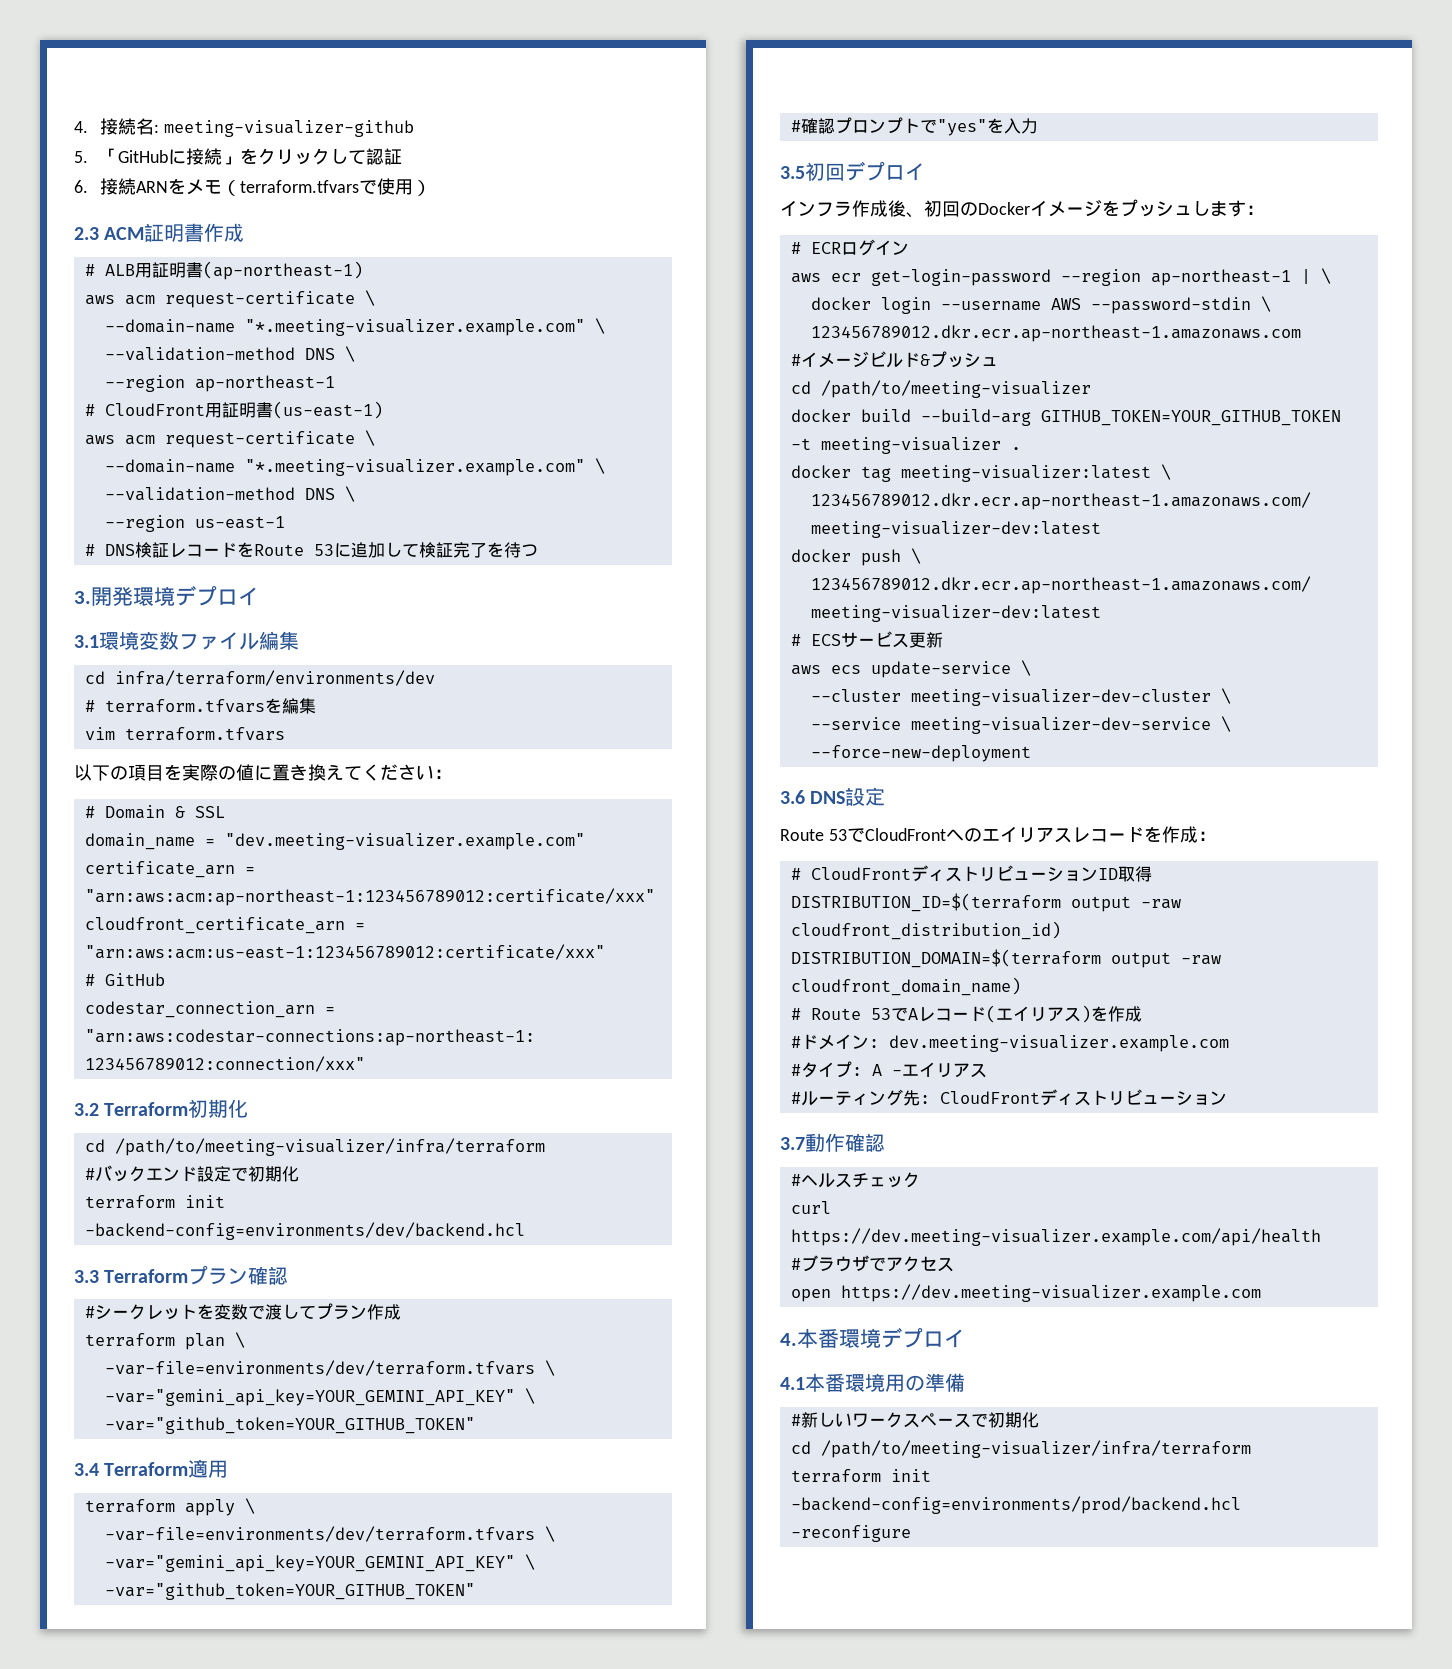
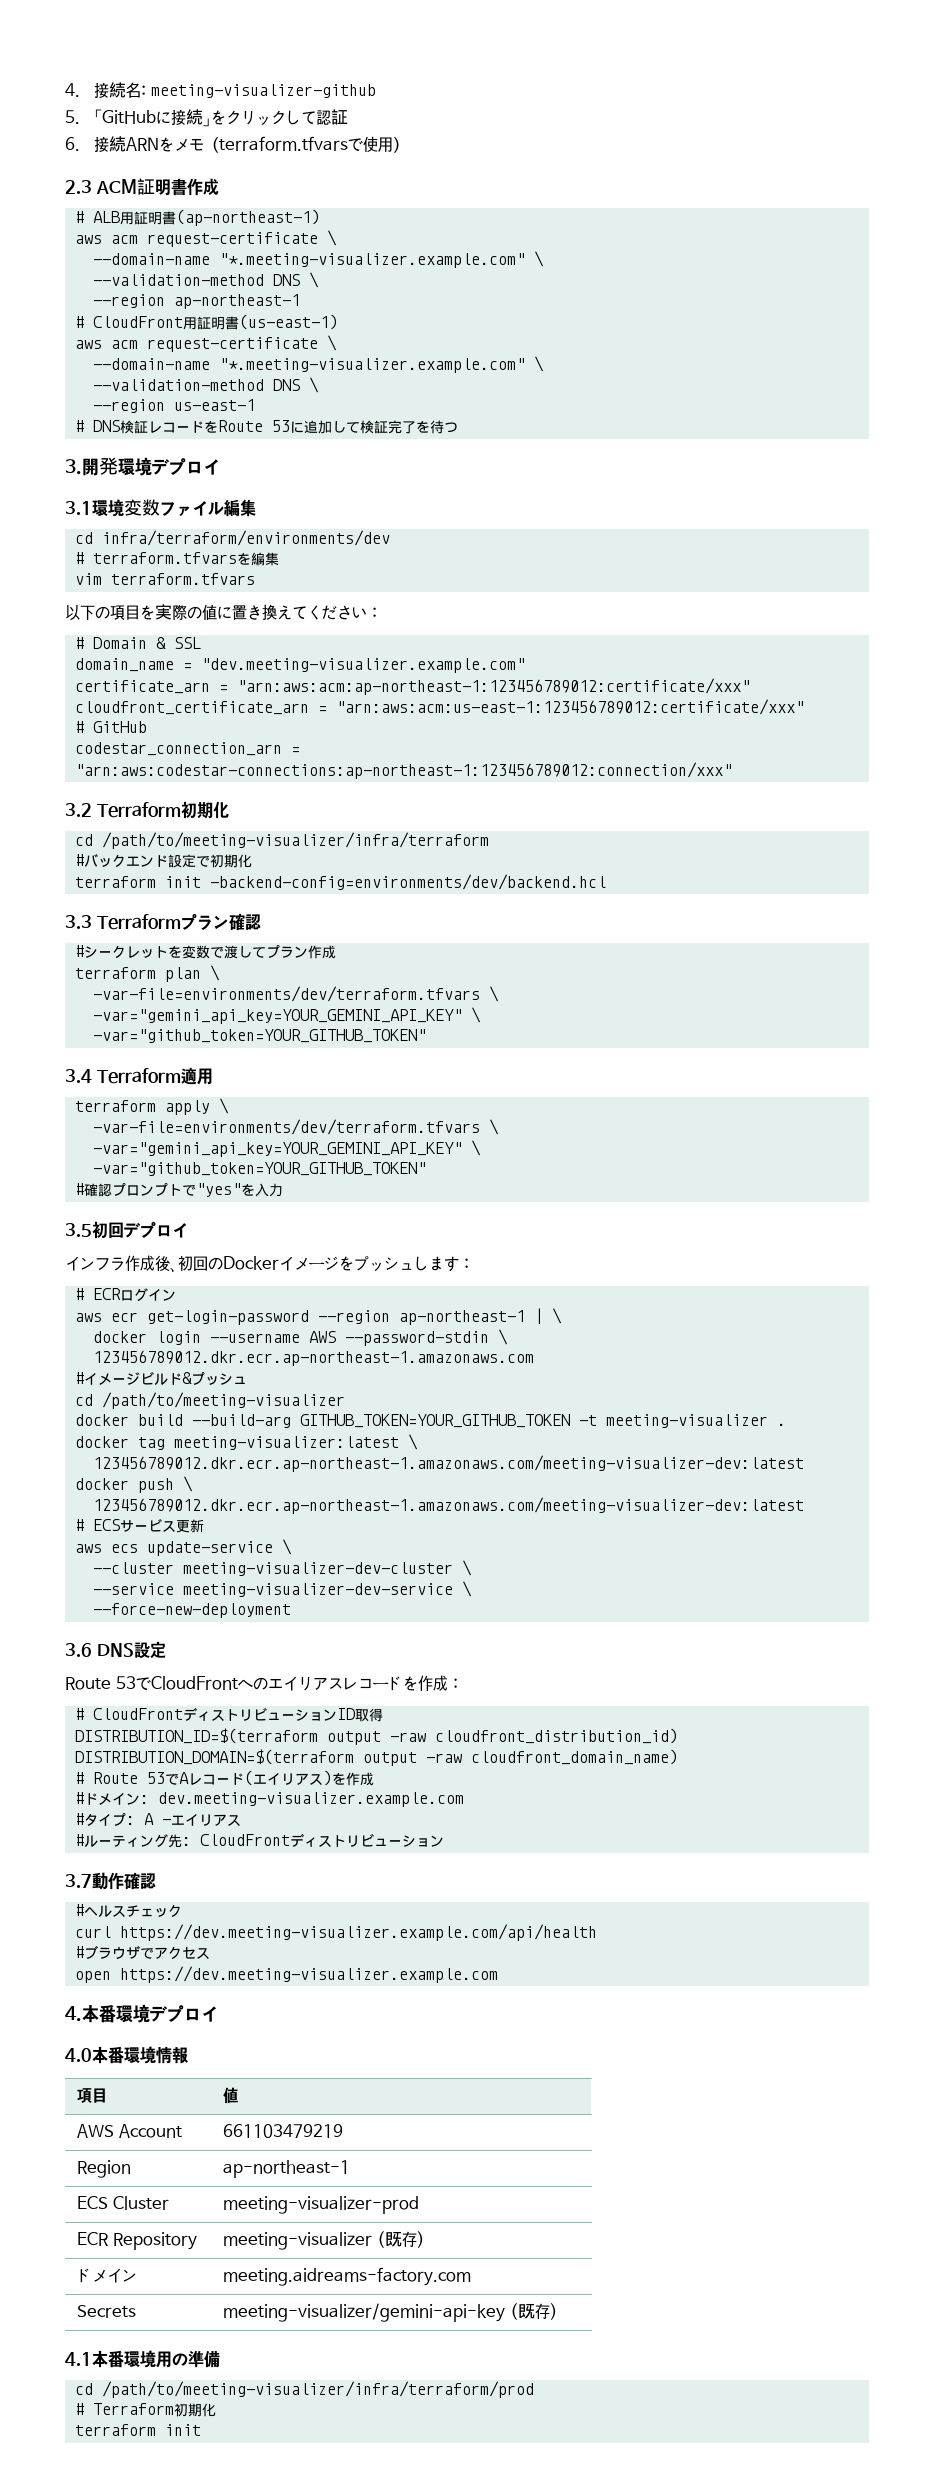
(965, 1338) none -> [65,2046,188,2064] [77,2088,108,2103] [223,2087,239,2104] [77,2124,182,2138] [223,2124,344,2138] [77,2160,132,2178] [223,2160,351,2178] [77,2196,169,2210] [223,2196,420,2214] [77,2232,197,2250] [223,2231,425,2250] [77,2268,138,2283] [223,2267,472,2286] [77,2305,137,2318] [223,2303,558,2322] // 4.0本番環境情報 // 項目 | 値 // AWS Account | 661103479219 // Region | ap-northeast-1 // ECS Cluster | meeting-visualizer-prod // ECR Repository | meeting-visualizer (既存) // ドメイン | meeting.aidreams-factory.com // Secrets | meeting-visualizer/gemini-api-key (既存)
[790,1412,1039,1428] [790,1440,1251,1458] [790,1469,931,1483] [790,1496,1241,1514] [790,1525,911,1542] // #新しいワークスペースで初期化 // cd /path/to/meeting-visualizer/infra/terraform // terraform init -backend-config=environments/prod/backend.hcl -reconfigure -> [75,2381,535,2398] [75,2403,217,2417] [75,2424,202,2436] // cd /path/to/meeting-visualizer/infra/terraform/prod // # Terraform初期化 // terraform init

